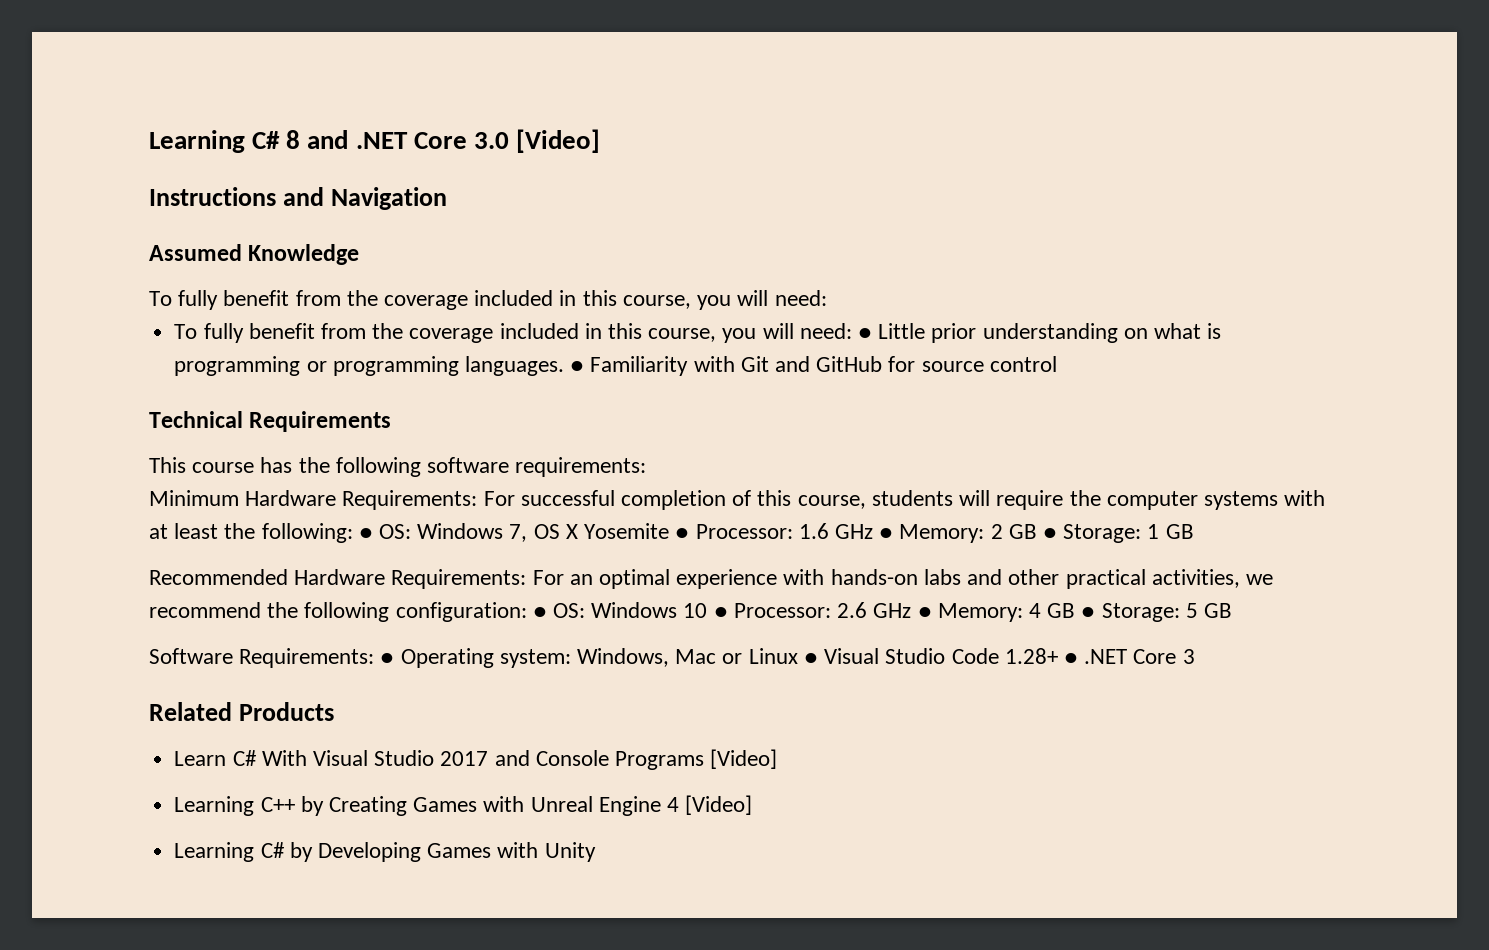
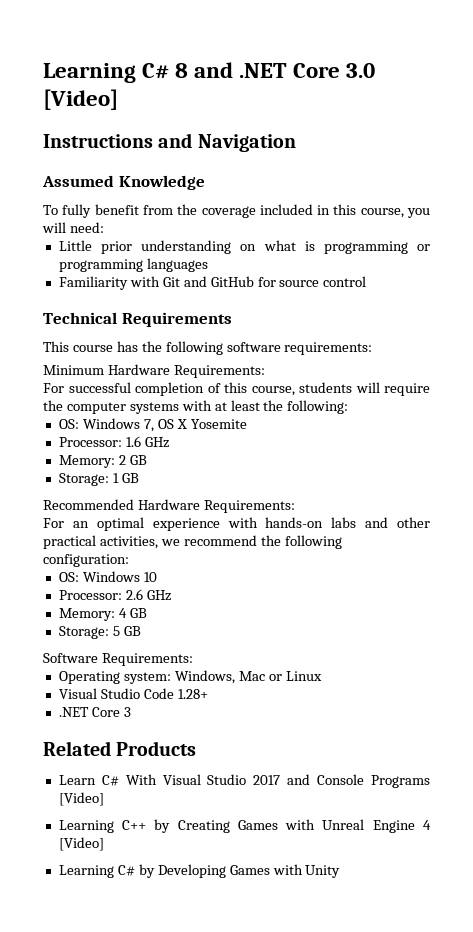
[174,323,873,343] To fully benefit from the coverage included in this course, you will need: ● -> (104, 227) none
[464,356,585,376] languages. ● -> [146,258,208,272] languages //
(478, 500) none -> (265, 371) //
[358,528,373,539] ● -> (349, 407) //
[675,528,690,539] ● -> (247, 424) //
[879,528,894,539] ● -> (169, 442) //
[1042,528,1057,539] ● -> (147, 460) //
(527, 579) none -> (295, 506) //
[532,607,547,618] ● -> (129, 560) //
[713,607,728,618] ● -> (157, 577) //
[917,607,932,618] ● -> (171, 595) //
[1081,607,1096,618] ● -> (147, 613) //
[380,653,395,664] ● -> (193, 659) //
[803,653,818,664] ● -> (322, 676) //
[1063,653,1078,664] ● -> (208, 694) //

